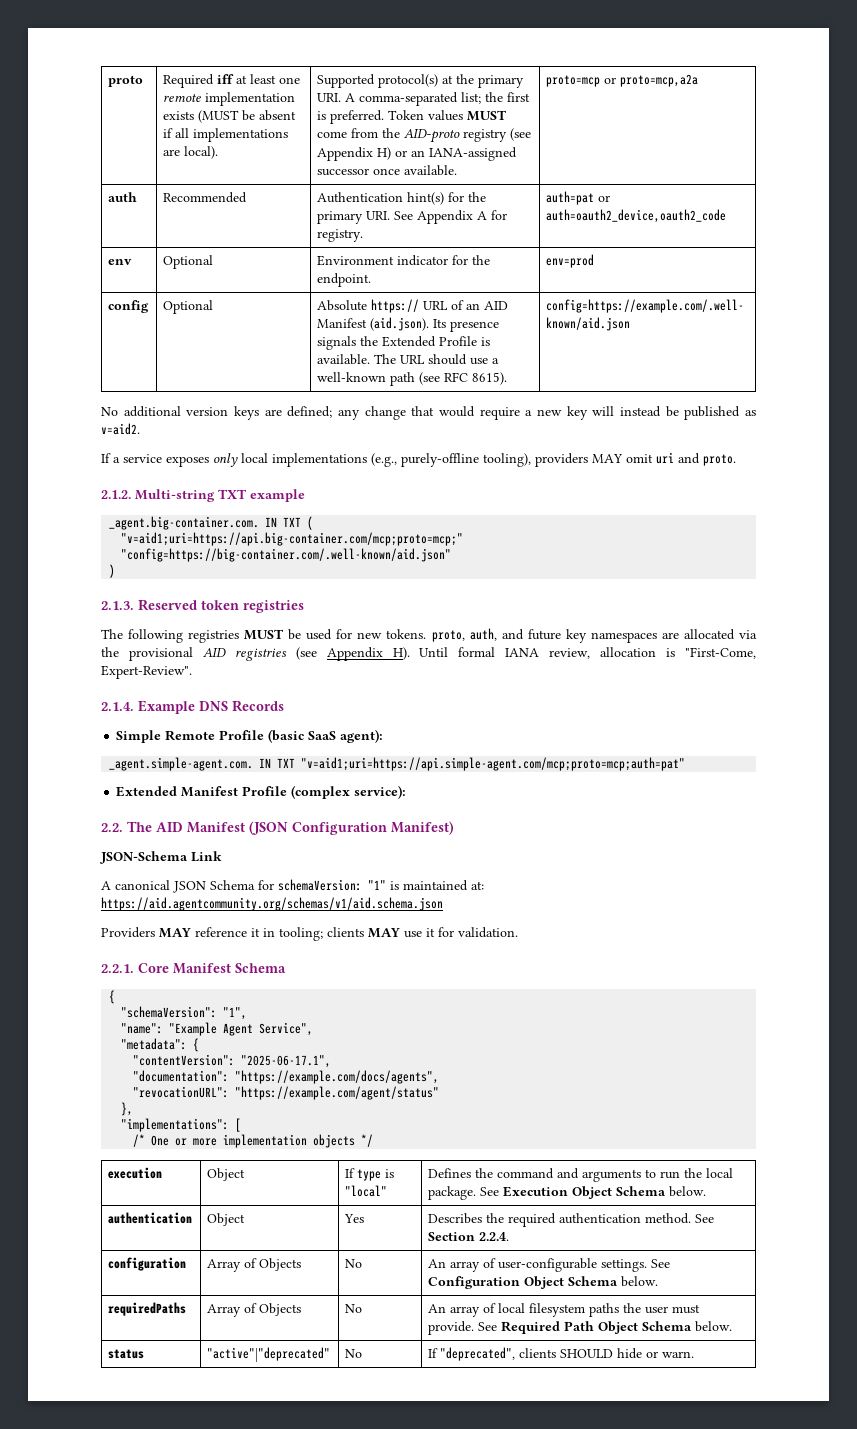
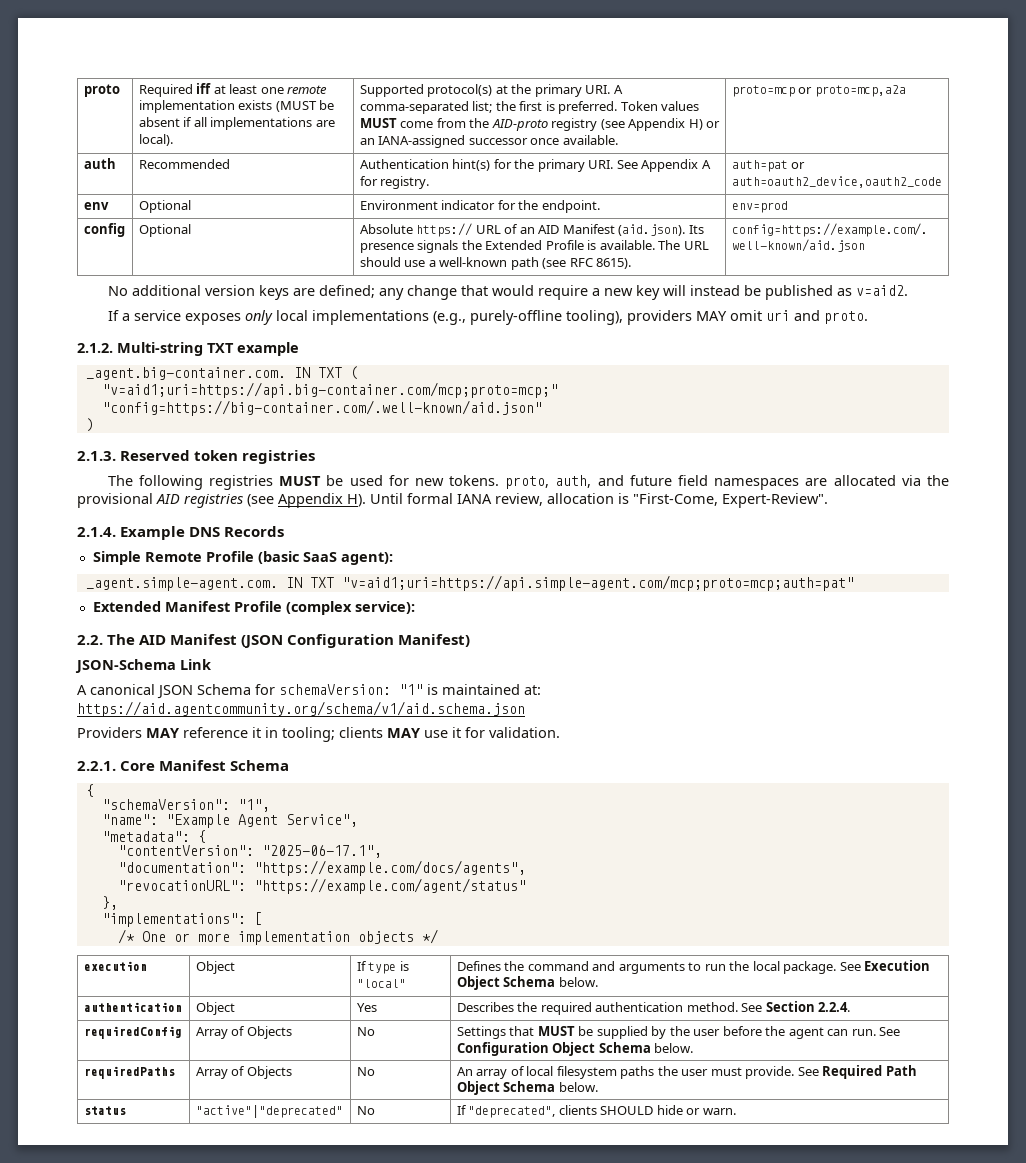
[565,629,587,643] key -> [678,475,709,486] field
[101,897,443,911] https://aid.agentcommunity.org/schemas/v1/aid.schema.json -> [77,701,525,717] https://aid.agentcommunity.org/schema/v1/aid.schema.json
[108,1257,187,1271] [207,1258,302,1272] [345,1259,363,1268] [428,1258,648,1272] configuration | Array of Objects | No | An array of user-configurable settings. -> [83,1026,182,1039] [195,1026,292,1039] [356,1027,375,1036] [456,1026,876,1039] requiredConfig | Array of Objects | No | Settings that MUST be supplied by the user before the agent can run.

